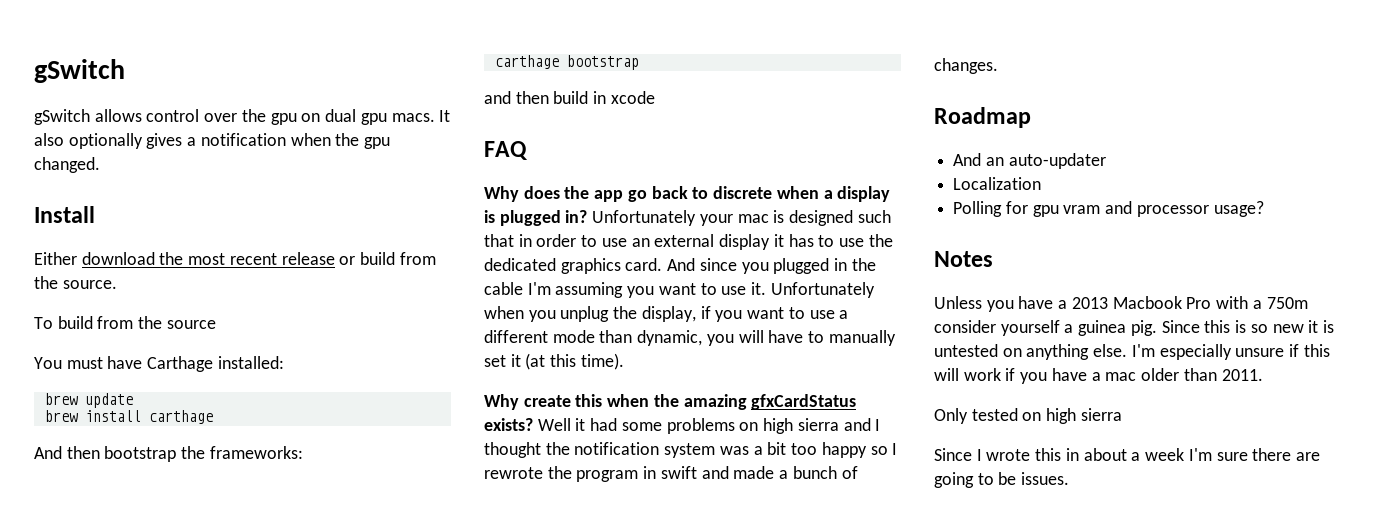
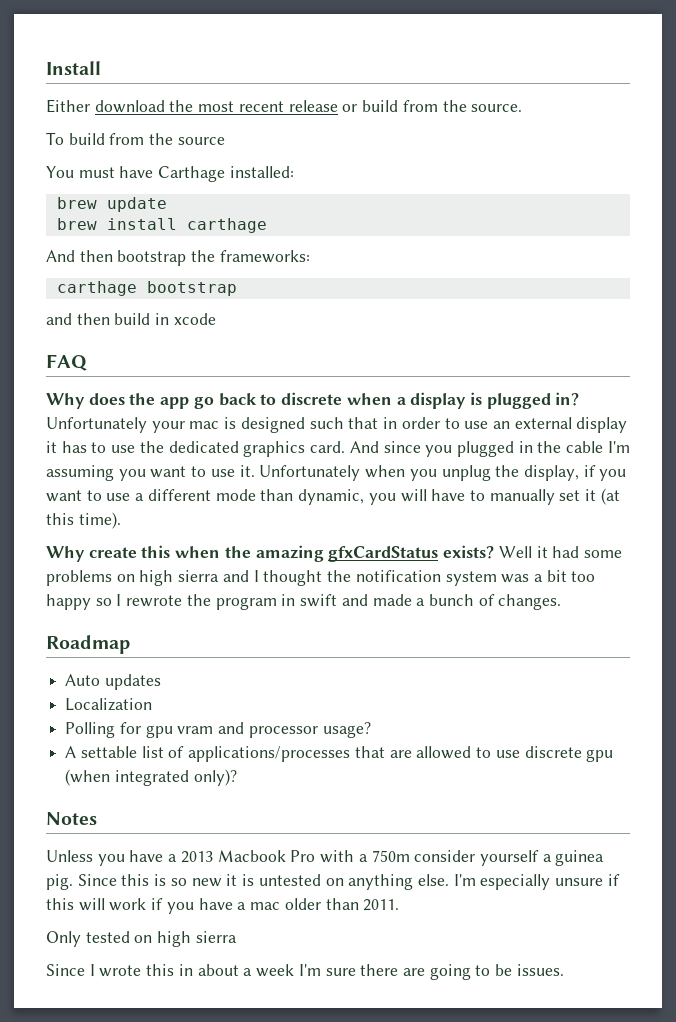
[34,59,125,83] [34,109,451,125] [34,133,391,149] [34,157,100,173] gSwitch // gSwitch allows control over the gpu on dual gpu macs. It also optionally gives a notification when the gpu changed. // -> (46, 68) none
[953,153,1106,169] And an auto-updater -> [65,674,161,690] Auto updates
(1264, 209) none -> [65,746,614,762] [65,769,237,786] // A settable list of applications/processes that are allowed to use discrete gpu (when integrated only)?

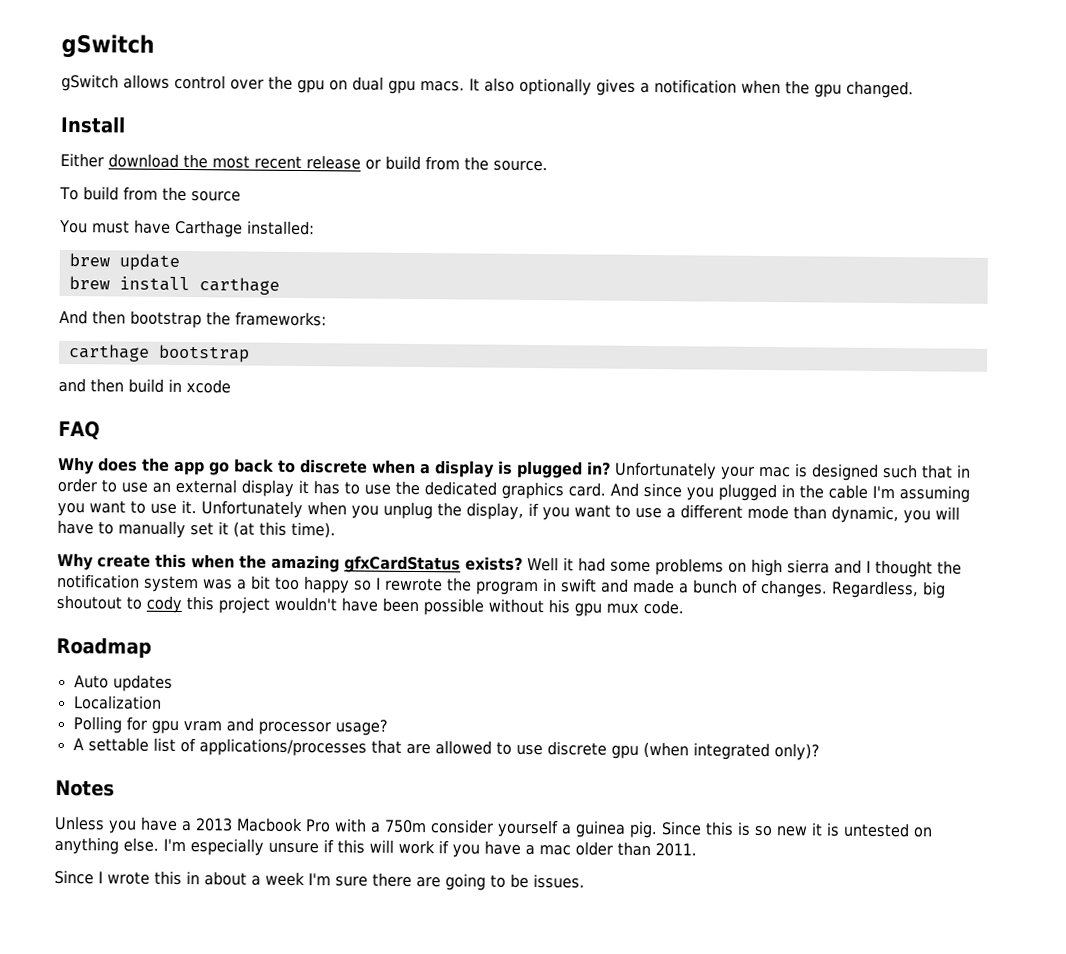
(46, 68) none -> [61,33,155,58] [61,73,914,99] gSwitch // gSwitch allows control over the gpu on dual gpu macs. It also optionally gives a notification when the gpu changed. //
(562, 602) none -> [831,580,946,599] [56,594,684,617] Regardless, big shoutout to cody this project wouldn't have been possible without his gpu mux code.
[46,931,237,947] // Only tested on high sierra -> (697, 850) none

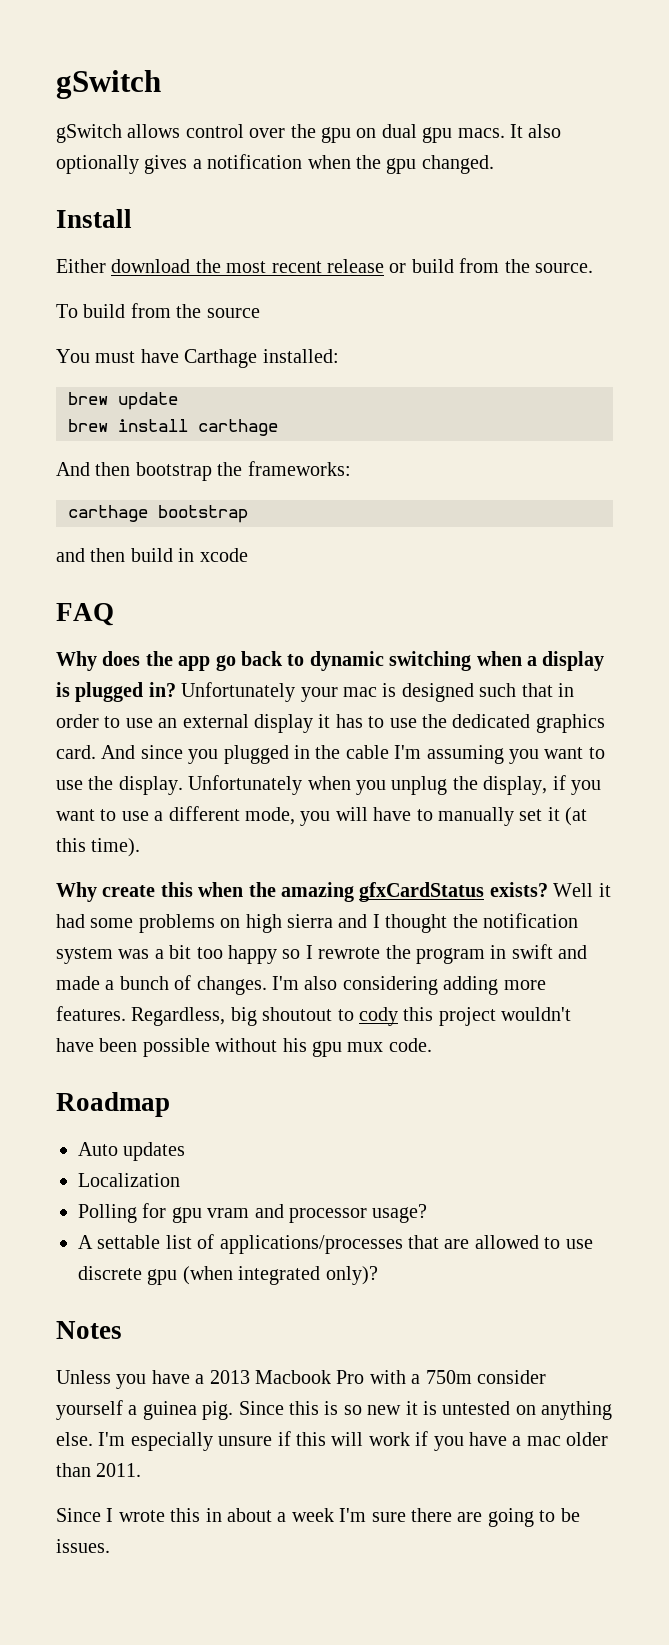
[300,459,368,474] discrete -> [309,651,472,671] dynamic switching
[181,499,197,514] it. -> [88,776,183,795] the display.
[747,504,899,524] mode than dynamic, -> [245,807,295,825] mode,
(828, 588) none -> [272,976,546,995] [56,1006,126,1021] I'm also considering adding more features.

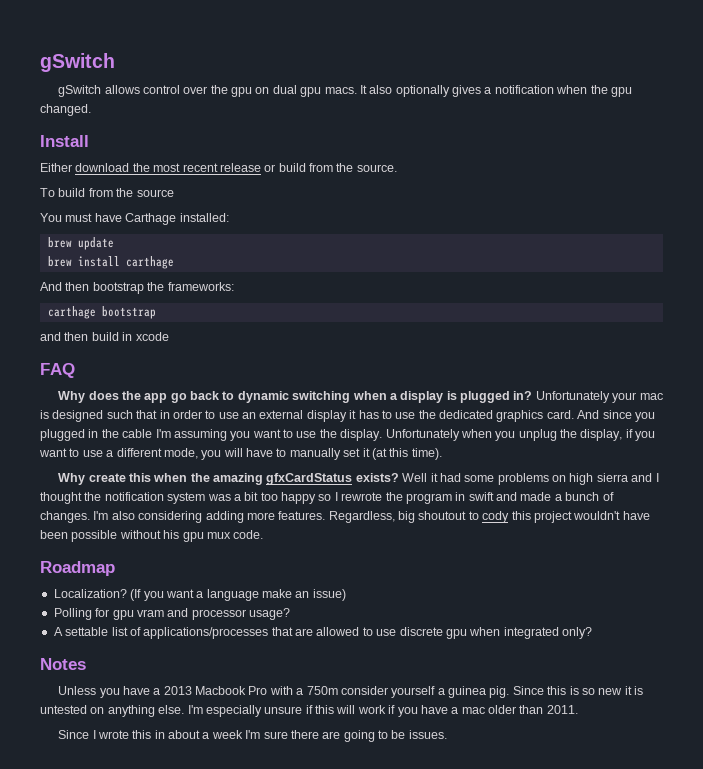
[78,1142,186,1161] [78,1173,180,1187] Auto updates // Localization -> [53,589,346,601] Localization? (If you want a language make an issue)
[182,1266,378,1285] (when integrated only)? -> [469,627,592,639] when integrated only?

